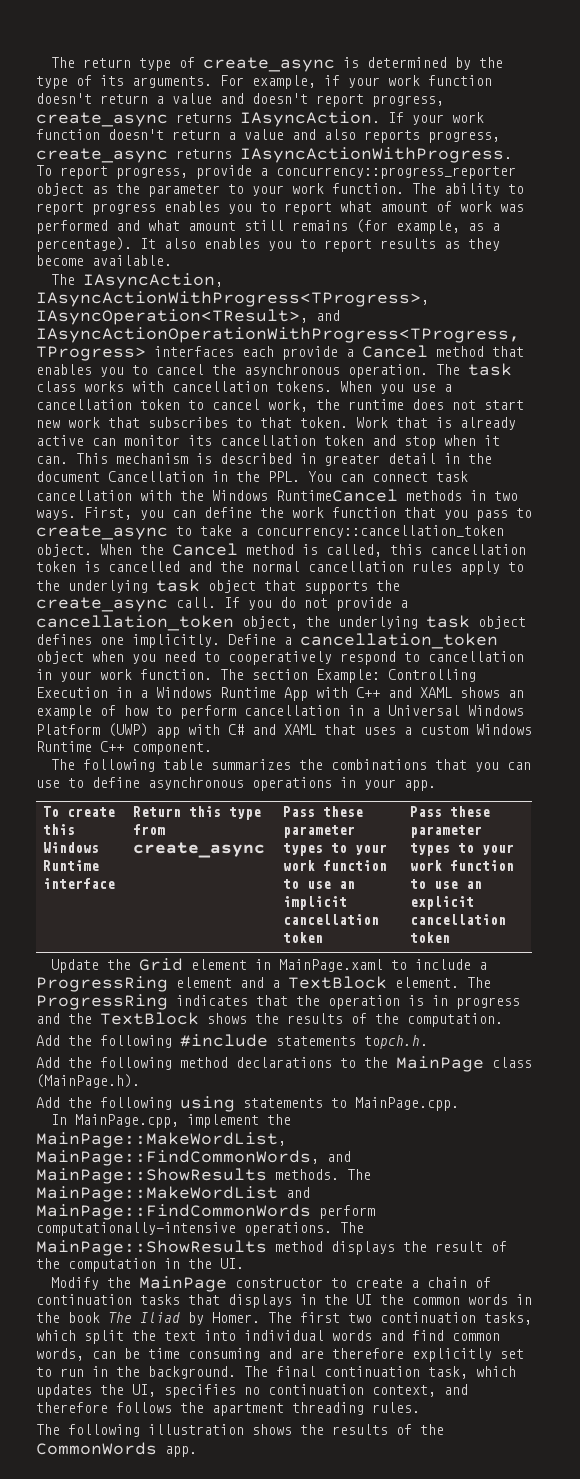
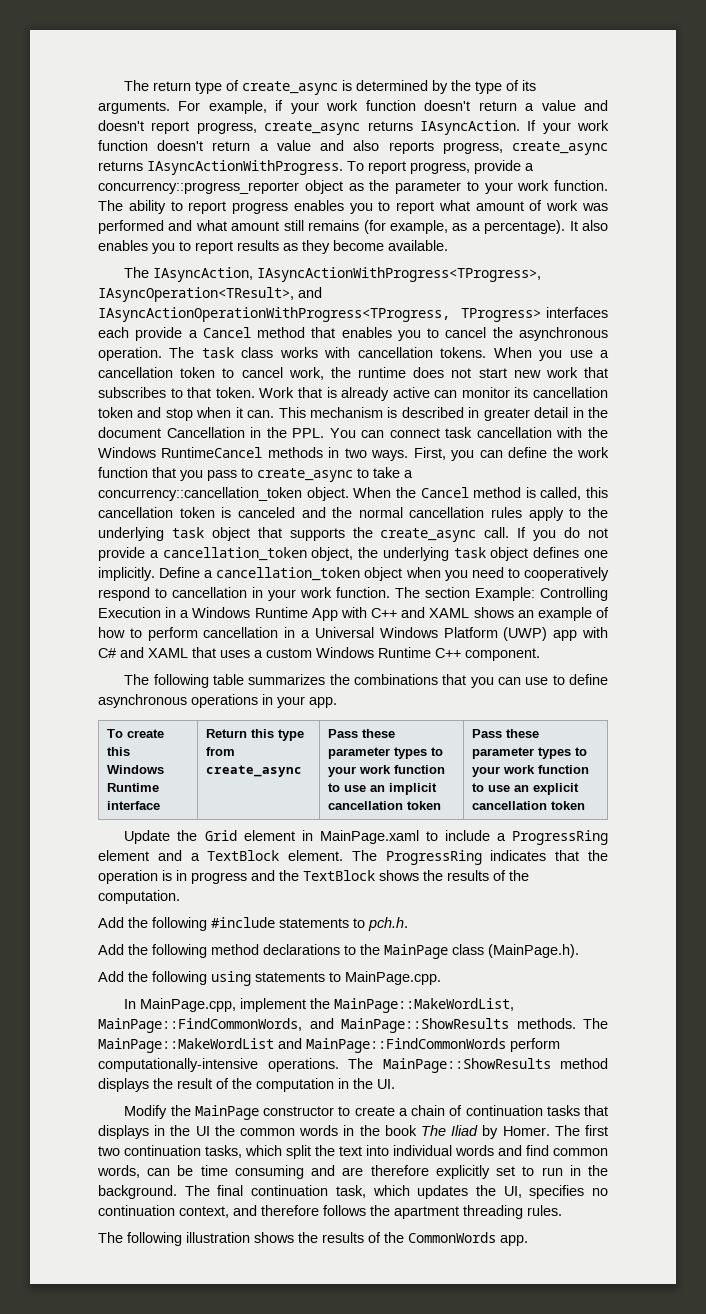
[108,561,180,572] cancelled -> [237,507,295,518] canceled
[364,1035,428,1049] topch.h. -> [353,917,408,931] to pch.h.

